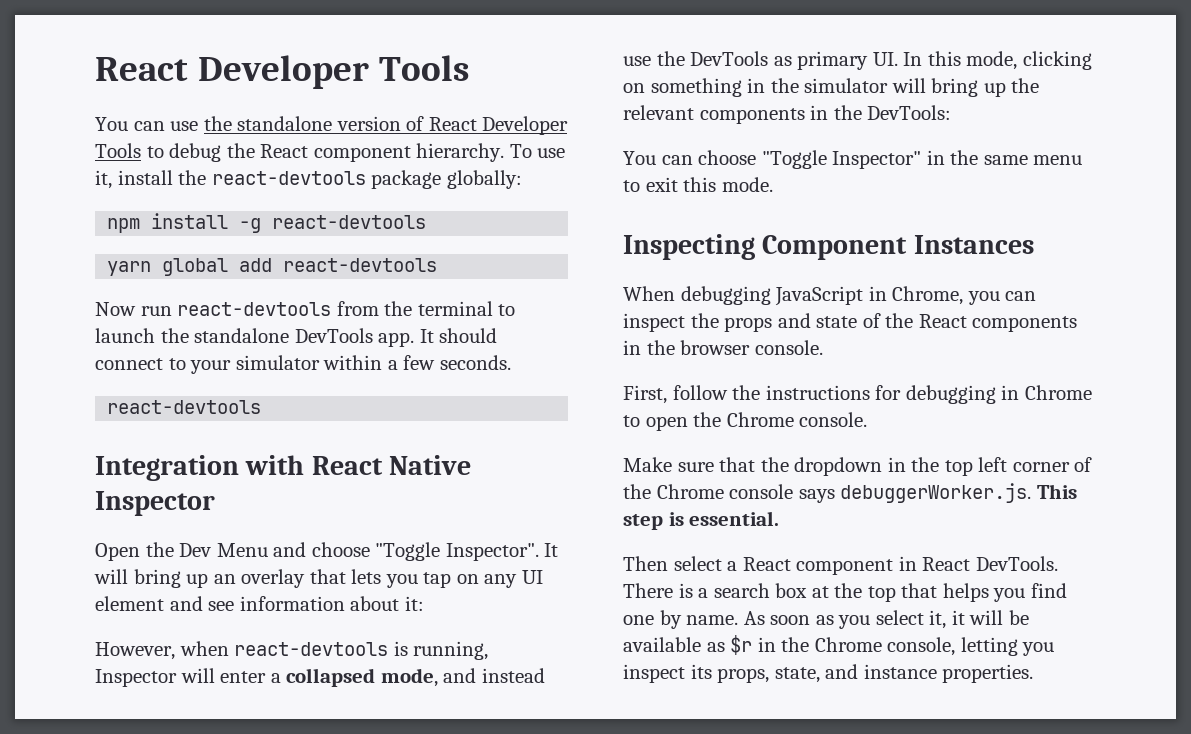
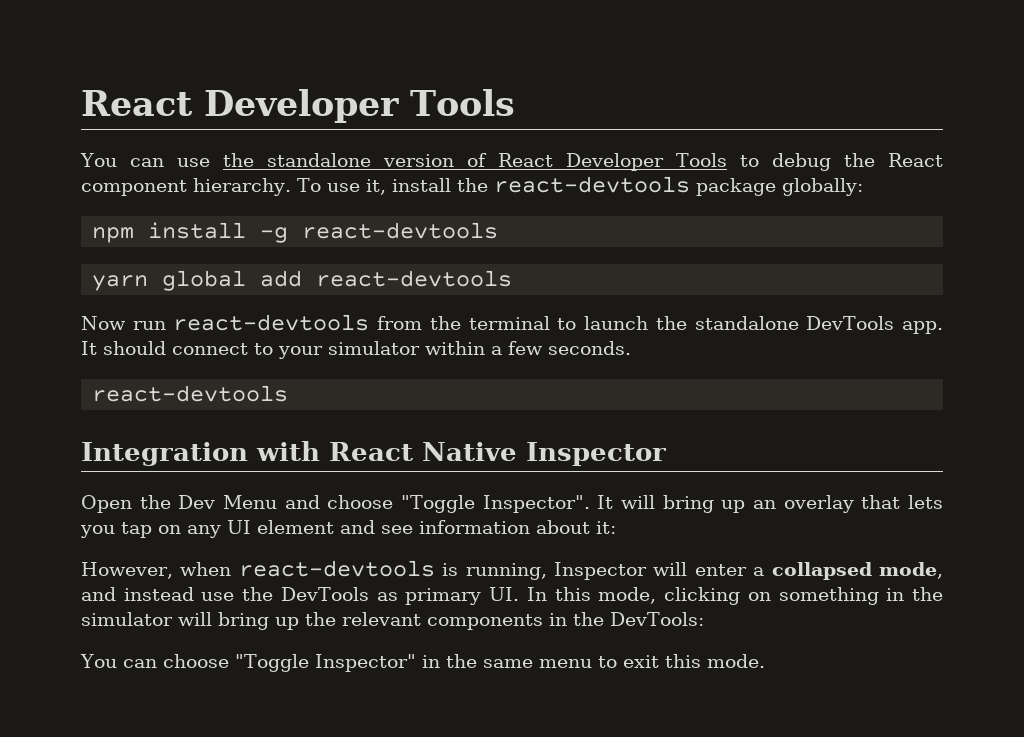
[623,234,1034,260] [623,286,1037,306] [623,313,1078,332] [623,340,823,355] [623,385,1092,404] [623,412,868,431] [623,457,1093,476] [623,483,1077,503] [623,511,780,530] [623,556,1058,575] [623,583,1067,602] [623,610,1029,629] [623,635,1055,656] [623,664,1034,683] // Inspecting Component Instances // When debugging JavaScript in Chrome, you can inspect the props and state of the React components in the browser console. // First, follow the instructions for debugging in Chrome to open the Chrome console. // Make sure that the dropdown in the top left corner of the Chrome console says debuggerWorker.js. This step is essential. // Then select a React component in React DevTools. There is a search box at the top that helps you find one by name. As soon as you select it, it will be available as $r in the Chrome console, letting you inspect its props, state, and instance properties. -> (765, 661) none

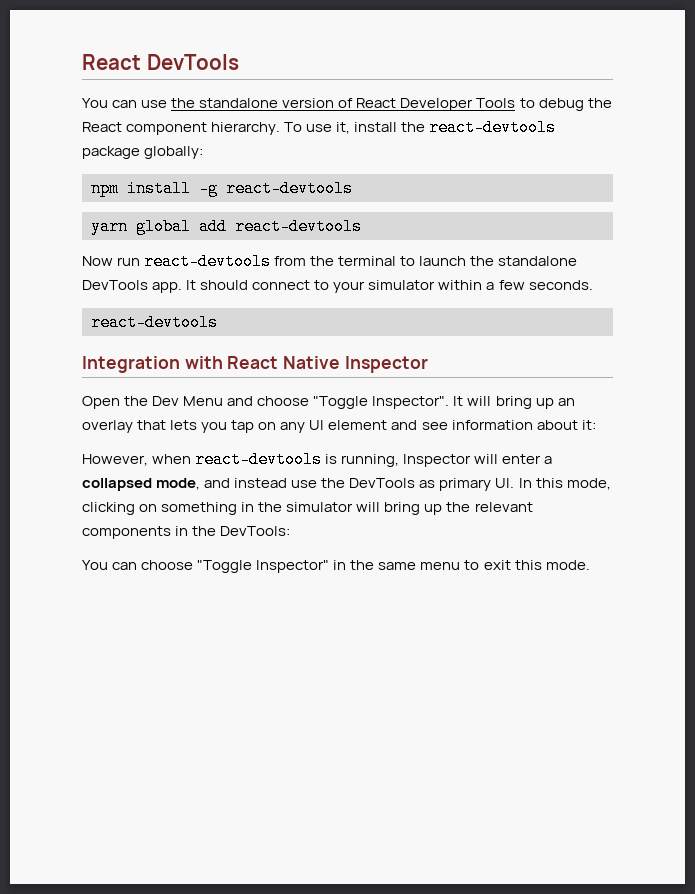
[81,89,515,123] React Developer Tools -> [82,54,239,70] React DevTools

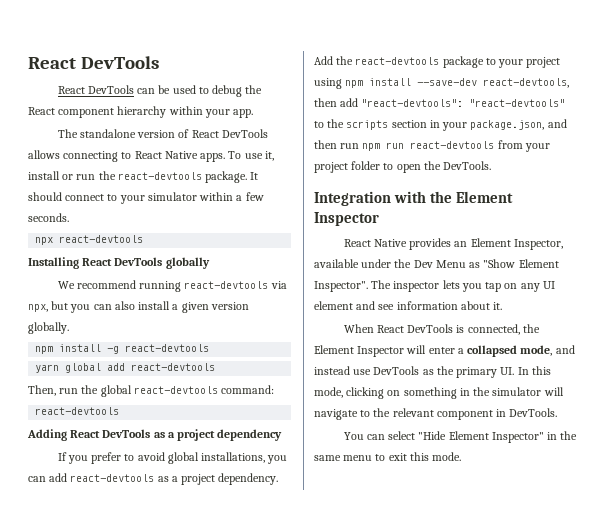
[82,98,516,111] You can use the standalone version of React Developer Tools -> [57,85,196,94] React DevTools can be used
[211,119,557,136] [82,146,204,159] hierarchy. To use it, install the react-devtools package globally: -> [117,106,254,118] [57,129,268,138] [28,150,274,162] [28,171,259,183] [28,192,264,204] [28,213,69,222] [35,235,144,245] [28,257,210,269] [57,280,287,292] [28,301,249,313] [28,322,69,334] hierarchy within your app. // The standalone version of React DevTools allows connecting to React Native apps. To use it, install or run the react-devtools package. It should connect to your simulator within a few seconds. // npx react-devtools // Installing React DevTools globally // We recommend running react-devtools via npx, but you can also install a given version globally.
[82,253,578,270] [82,280,593,293] [91,314,218,331] [82,356,428,373] [82,396,575,409] [82,420,167,433] Now run react-devtools from the terminal to launch the standalone DevTools app. It should connect to your simulator within a few seconds. // react-devtools // Integration with React Native Inspector // Open the Dev Menu and choose "Toggle Inspector". It will bring up an overlay that -> [28,385,275,397] [35,407,120,415] [27,429,283,441] [57,452,288,464] [28,473,279,485] [314,56,561,68] [314,78,570,89] [314,98,566,107] [314,119,567,131] [314,140,550,152] [314,161,492,173] [314,191,514,206] [314,212,379,226] [343,238,563,250] [314,259,559,268] [314,280,440,292] Then, run the global react-devtools command: // react-devtools // Adding React DevTools as a project dependency // If you prefer to avoid global installations, you can add react-devtools as a project dependency. Add the react-devtools package to your project using npm install --save-dev react-devtools, then add "react-devtools": "react-devtools" to the scripts section in your package.json, and then run npm run react-devtools from your project folder to open the DevTools. // Integration with the Element Inspector // React Native provides an Element Inspector, available under the Dev Menu as "Show Element Inspector". The inspector
[581,420,596,430] [82,451,400,468] it: // However, when react-devtools is running, -> [493,302,503,310] [343,324,540,335] [314,345,354,354] it. // When React DevTools is connected, the Element
[321,478,436,488] the DevTools as -> [373,366,454,375] DevTools as the
[384,502,533,515] [82,526,291,539] [82,560,253,573] bring up the relevant components in the DevTools: // You can choose "Toggle -> [314,408,558,420] [343,431,489,440] navigate to the relevant component in DevTools. // You can select "Hide Element

